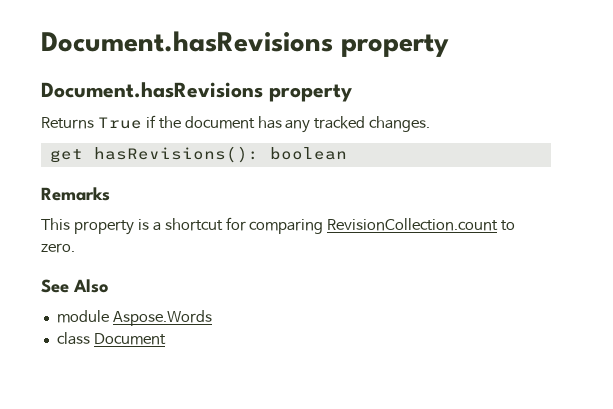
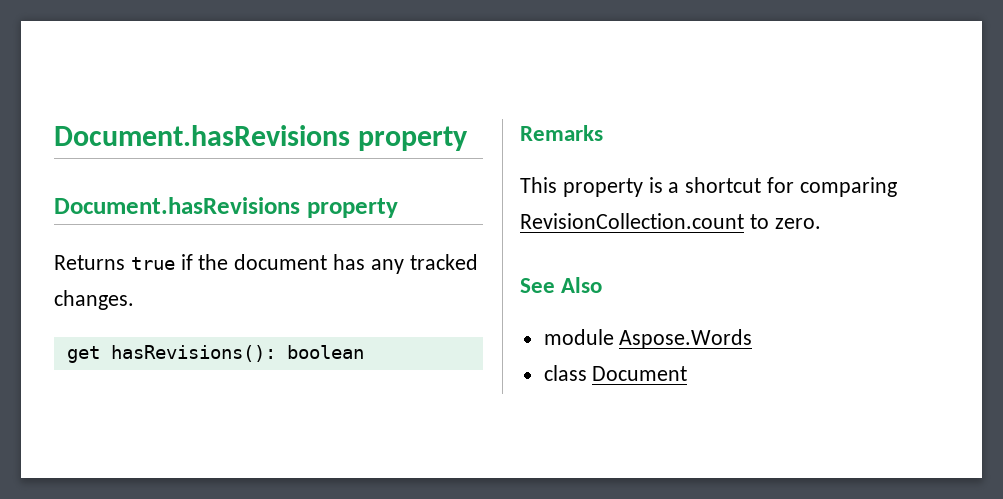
[97,117,142,129] True -> [130,257,175,270] true

